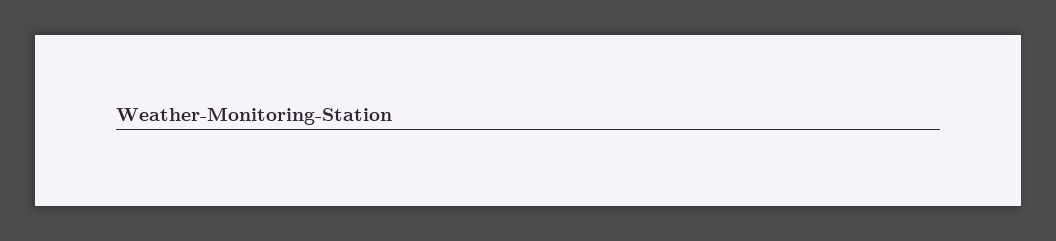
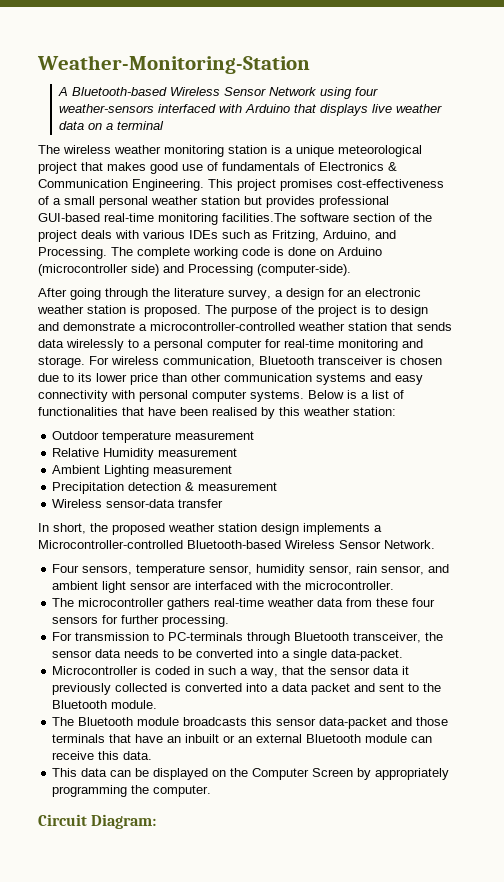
(392, 116) none -> [57,87,378,99] [58,104,442,116] [58,121,164,130] [38,145,422,157] [38,162,397,174] [38,179,444,191] [38,196,389,208] [38,213,432,225] [38,230,396,242] [38,247,382,259] [38,264,351,276] [38,288,421,300] [37,305,428,317] [38,322,452,331] [38,339,423,351] [38,356,442,368] [38,373,423,385] [38,390,404,402] [38,407,396,419] [52,431,255,443] [52,448,238,460] [52,465,233,477] [52,482,278,494] [52,499,224,508] [38,523,382,535] [38,540,435,549] [52,564,450,576] [52,581,395,593] [52,598,436,610] [52,615,230,627] [52,632,444,644] [52,649,404,661] [52,666,410,678] [52,683,442,695] [52,700,158,709] [52,717,449,729] [52,734,433,743] [52,751,153,760] [52,768,450,780] [52,785,212,797] [38,814,157,829] // A Bluetooth-based Wireless Sensor Network using four weather-sensors interfaced with Arduino that displays live weather data on a terminal // The wireless weather monitoring station is a unique meteorological project that makes good use of fundamentals of Electronics & Communication Engineering. This project promises cost-effectiveness of a small personal weather station but provides professional GUI-based real-time monitoring facilities.The software section of the project deals with various IDEs such as Fritzing, Arduino, and Processing. The complete working code is done on Arduino (microcontroller side) and Processing (computer-side). // After going through the literature survey, a design for an electronic weather station is proposed. The purpose of the project is to design and demonstrate a microcontroller-controlled weather station that sends data wirelessly to a personal computer for real-time monitoring and storage. For wireless communication, Bluetooth transceiver is chosen due to its lower price than other communication systems and easy connectivity with personal computer systems. Below is a list of functionalities that have been realised by this weather station: // Outdoor temperature measurement // Relative Humidity measurement // Ambient Lighting measurement // Precipitation detection & measurement // Wireless sensor-data transfer // In short, the proposed weather station design implements a Microcontroller-controlled Bluetooth-based Wireless Sensor Network. // Four sensors, temperature sensor, humidity sensor, rain sensor, and ambient light sensor are interfaced with the microcontroller. // The microcontroller gathers real-time weather data from these four sensors for further processing. // For transmission to PC-terminals through Bluetooth transceiver, the sensor data needs to be converted into a single data-packet. // Microcontroller is coded in such a way, that the sensor data it previously collected is converted into a data packet and sent to the Bluetooth module. // The Bluetooth module broadcasts this sensor data-packet and those terminals that have an inbuilt or an external Bluetooth module can receive this data. // This data can be displayed on the Computer Screen by appropriately programming the computer. // Circuit Diagram:

